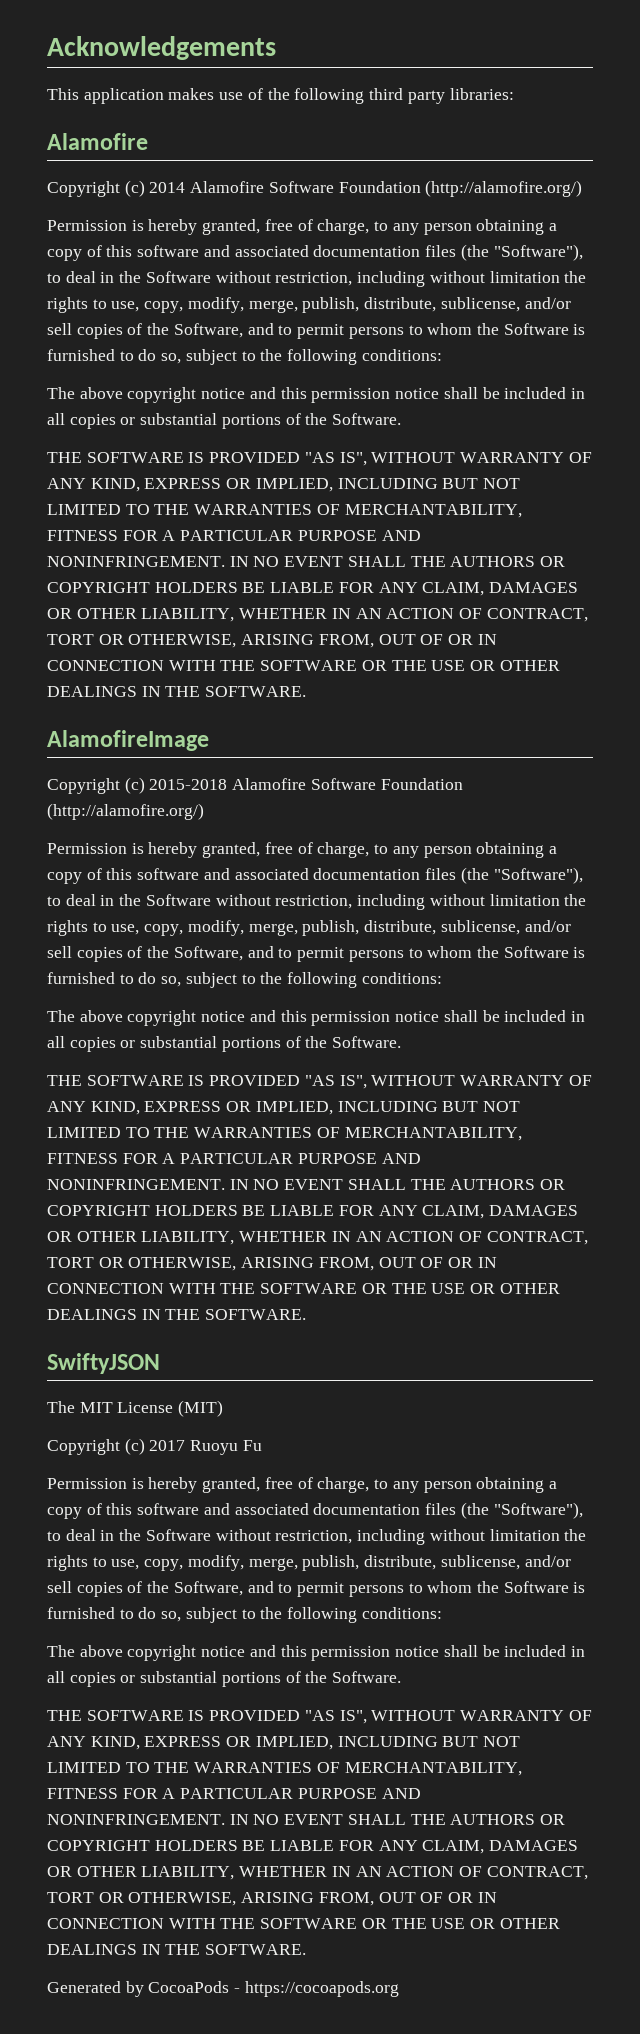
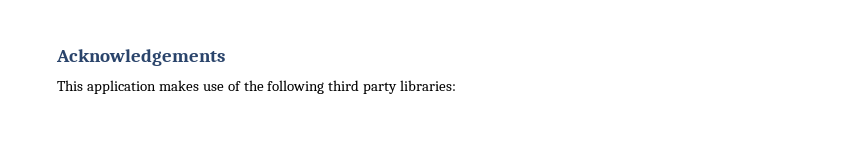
[47,133,148,150] [47,180,583,197] [47,219,557,235] [47,244,583,261] [47,271,587,287] [47,297,571,313] [47,323,586,339] [47,349,442,365] [47,387,585,403] [47,413,402,429] [47,452,592,466] [47,478,521,492] [47,504,522,518] [47,530,421,541] [47,556,566,567] [47,582,579,596] [47,608,588,622] [47,634,497,648] [47,660,560,671] [47,686,307,697] [47,730,209,751] [47,777,463,794] [47,803,204,820] [47,842,557,858] [47,867,583,884] [47,894,587,910] [47,920,571,936] [47,946,586,962] [47,972,442,988] [47,1010,585,1026] [47,1036,402,1052] [47,1075,592,1089] [47,1101,521,1115] [47,1127,522,1141] [47,1153,421,1164] [47,1179,566,1190] [47,1205,579,1219] [47,1231,588,1245] [47,1257,497,1271] [47,1283,560,1294] [47,1309,307,1320] [47,1353,160,1374] [47,1400,224,1417] [47,1438,262,1455] [47,1477,557,1493] [47,1502,583,1519] [47,1529,587,1545] [47,1555,571,1571] [47,1581,586,1597] [47,1607,442,1623] [47,1645,585,1661] [47,1671,402,1687] [47,1710,592,1724] [47,1736,521,1750] [47,1762,522,1776] [47,1788,421,1799] [47,1814,566,1825] [47,1840,579,1854] [47,1866,588,1880] [47,1892,497,1906] [47,1918,560,1929] [47,1944,307,1955] [47,1981,399,1997] // Alamofire // Copyright (c) 2014 Alamofire Software Foundation (http://alamofire.org/) // Permission is hereby granted, free of charge, to any person obtaining a copy of this software and associated documentation files (the "Software"), to deal in the Software without restriction, including without limitation the rights to use, copy, modify, merge, publish, distribute, sublicense, and/or sell copies of the Software, and to permit persons to whom the Software is furnished to do so, subject to the following conditions: // The above copyright notice and this permission notice shall be included in all copies or substantial portions of the Software. // THE SOFTWARE IS PROVIDED "AS IS", WITHOUT WARRANTY OF ANY KIND, EXPRESS OR IMPLIED, INCLUDING BUT NOT LIMITED TO THE WARRANTIES OF MERCHANTABILITY, FITNESS FOR A PARTICULAR PURPOSE AND NONINFRINGEMENT. IN NO EVENT SHALL THE AUTHORS OR COPYRIGHT HOLDERS BE LIABLE FOR ANY CLAIM, DAMAGES OR OTHER LIABILITY, WHETHER IN AN ACTION OF CONTRACT, TORT OR OTHERWISE, ARISING FROM, OUT OF OR IN CONNECTION WITH THE SOFTWARE OR THE USE OR OTHER DEALINGS IN THE SOFTWARE. // AlamofireImage // Copyright (c) 2015-2018 Alamofire Software Foundation (http://alamofire.org/) // Permission is hereby granted, free of charge, to any person obtaining a copy of this software and associated documentation files (the "Software"), to deal in the Software without restriction, including without limitation the rights to use, copy, modify, merge, publish, distribute, sublicense, and/or sell copies of the Software, and to permit persons to whom the Software is furnished to do so, subject to the following conditions: // The above copyright notice and this permission notice shall be included in all copies or substantial portions of the Software. // THE SOFTWARE IS PROVIDED "AS IS", WITHOUT WARRANTY OF ANY KIND, EXPRESS OR IMPLIED, INCLUDING BUT NOT LIMITED TO THE WARRANTIES OF MERCHANTABILITY, FITNESS FOR A PARTICULAR PURPOSE AND NONINFRINGEMENT. IN NO EVENT SHALL THE AUTHORS OR COPYRIGHT HOLDERS BE LIABLE FOR ANY CLAIM, DAMAGES OR OTHER LIABILITY, WHETHER IN AN ACTION OF CONTRACT, TORT OR OTHERWISE, ARISING FROM, OUT OF OR IN CONNECTION WITH THE SOFTWARE OR THE USE OR OTHER DEALINGS IN THE SOFTWARE. // SwiftyJSON // The MIT License (MIT) // Copyright (c) 2017 Ruoyu Fu // Permission is hereby granted, free of charge, to any person obtaining a copy of this software and associated documentation files (the "Software"), to deal in the Software without restriction, including without limitation the rights to use, copy, modify, merge, publish, distribute, sublicense, and/or sell copies of the Software, and to permit persons to whom the Software is furnished to do so, subject to the following conditions: // The above copyright notice and this permission notice shall be included in all copies or substantial portions of the Software. // THE SOFTWARE IS PROVIDED "AS IS", WITHOUT WARRANTY OF ANY KIND, EXPRESS OR IMPLIED, INCLUDING BUT NOT LIMITED TO THE WARRANTIES OF MERCHANTABILITY, FITNESS FOR A PARTICULAR PURPOSE AND NONINFRINGEMENT. IN NO EVENT SHALL THE AUTHORS OR COPYRIGHT HOLDERS BE LIABLE FOR ANY CLAIM, DAMAGES OR OTHER LIABILITY, WHETHER IN AN ACTION OF CONTRACT, TORT OR OTHERWISE, ARISING FROM, OUT OF OR IN CONNECTION WITH THE SOFTWARE OR THE USE OR OTHER DEALINGS IN THE SOFTWARE. // Generated by CocoaPods - https://cocoapods.org -> (457, 85) none

